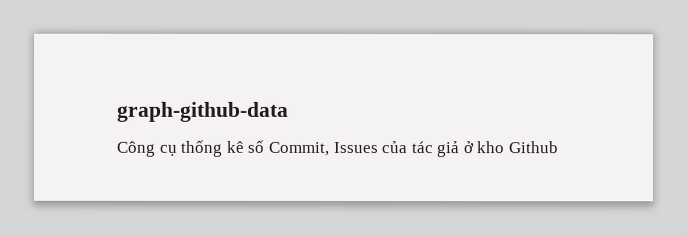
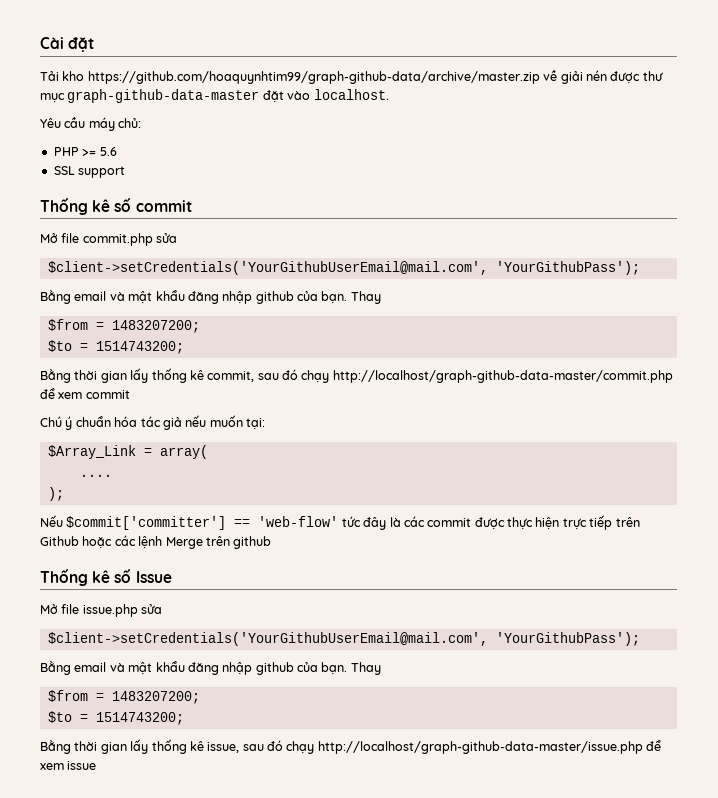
[116,101,289,122] [116,139,559,158] graph-github-data // Công cụ thống kê số Commit, Issues của tác giả ở kho Github -> [40,37,95,52] [40,70,663,84] [40,89,389,103] [40,117,142,131] [53,147,117,156] [53,166,126,178] [40,198,192,215] [40,233,178,246] [47,261,640,275] [40,290,381,304] [47,319,200,333] [47,340,184,354] [40,368,673,383] [40,388,130,399] [40,415,265,430] [47,445,208,459] [79,474,112,477] [47,487,64,501] [40,515,640,530] [40,535,272,549] [40,569,172,586] [40,604,163,617] [47,632,640,646] [40,661,381,675] [47,690,200,704] [47,711,184,725] [40,739,662,754] [40,761,97,770] Cài đặt // Tải kho https://github.com/hoaquynhtim99/graph-github-data/archive/master.zip về giải nén được thư mục graph-github-data-master đặt vào localhost. // Yêu cầu máy chủ: // PHP >= 5.6 // SSL support // Thống kê số commit // Mở file commit.php sửa // $client->setCredentials('YourGithubUserEmail@mail.com', 'YourGithubPass'); // Bằng email và mật khẩu đăng nhập github của bạn. Thay // $from = 1483207200; // $to = 1514743200; // Bằng thời gian lấy thống kê commit, sau đó chạy http://localhost/graph-github-data-master/commit.php để xem commit // Chú ý chuẩn hóa tác giả nếu muốn tại: // $Array_Link = array( // .... // ); // Nếu $commit['committer'] == 'web-flow' tức đây là các commit được thực hiện trực tiếp trên Github hoặc các lệnh Merge trên github // Thống kê số Issue // Mở file issue.php sửa // $client->setCredentials('YourGithubUserEmail@mail.com', 'YourGithubPass'); // Bằng email và mật khẩu đăng nhập github của bạn. Thay // $from = 1483207200; // $to = 1514743200; // Bằng thời gian lấy thống kê issue, sau đó chạy http://localhost/graph-github-data-master/issue.php để xem issue

